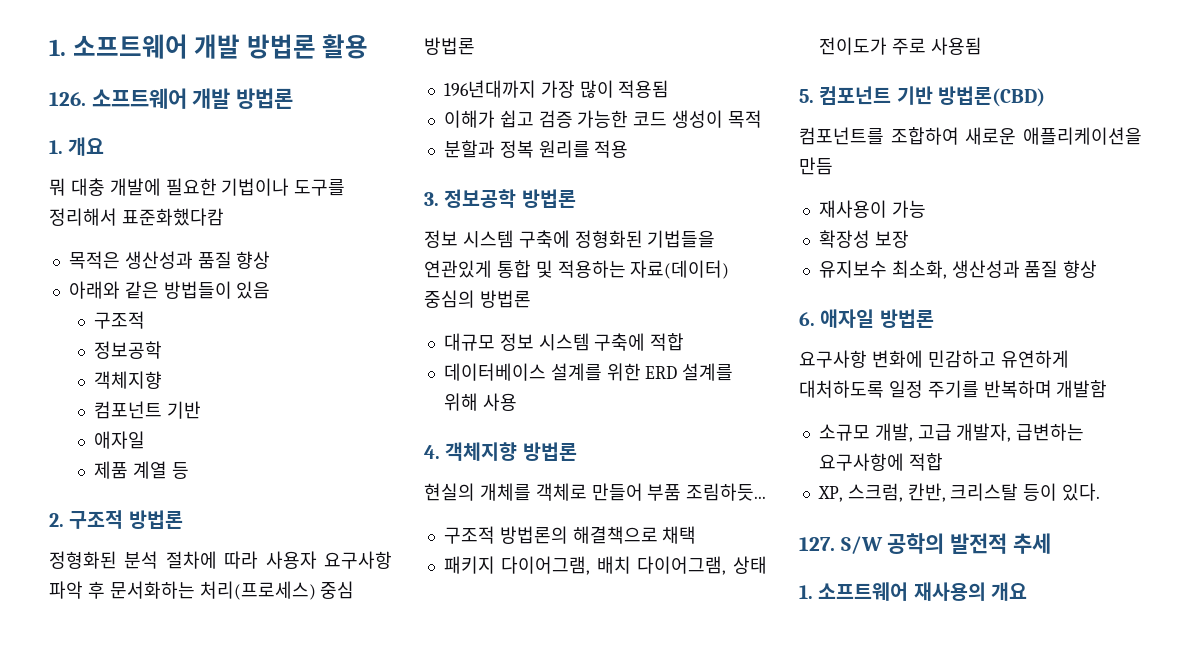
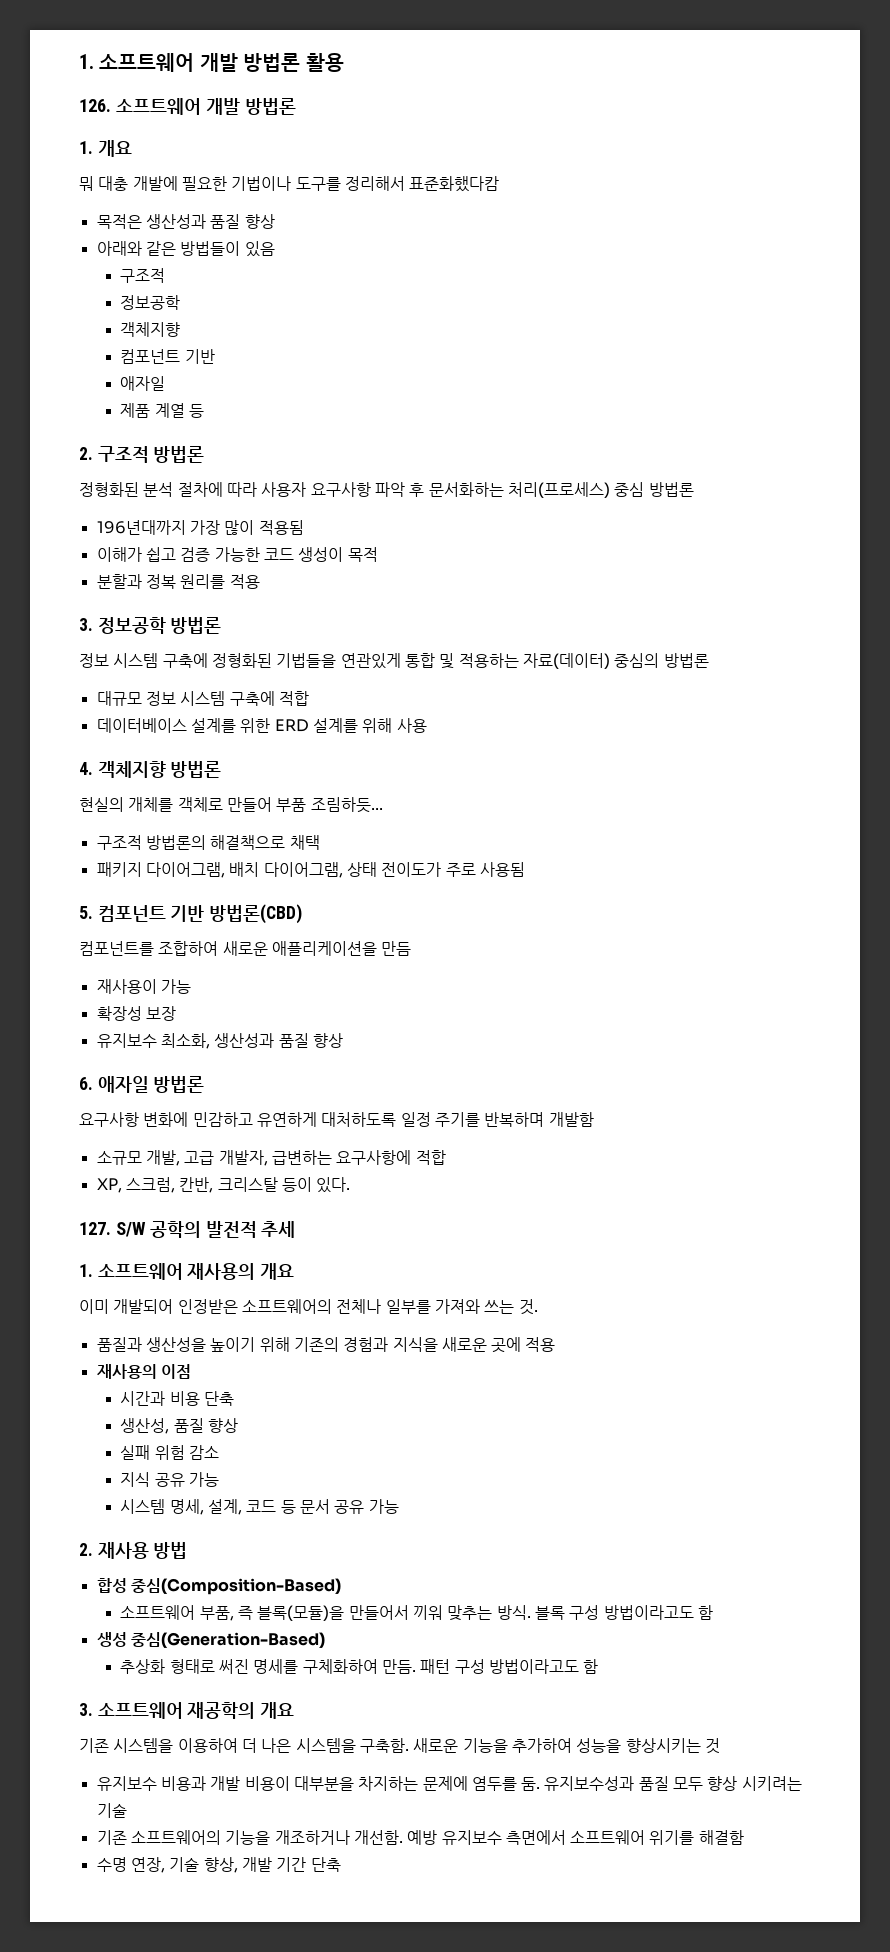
(1027, 591) none -> [79,1299,538,1315] [96,1337,556,1353] [96,1364,191,1379] [120,1391,234,1406] [120,1418,238,1434] [120,1445,219,1460] [120,1472,219,1487] [120,1499,399,1515] [79,1542,188,1559] [96,1578,341,1595] [120,1605,713,1621] [96,1632,325,1648] [120,1659,599,1674] [79,1702,295,1719] [79,1738,720,1754] [96,1776,802,1791] [96,1803,127,1818] [96,1830,744,1845] [96,1857,341,1873] // 이미 개발되어 인정받은 소프트웨어의 전체나 일부를 가져와 쓰는 것. // 품질과 생산성을 높이기 위해 기존의 경험과 지식을 새로운 곳에 적용 // 재사용의 이점 // 시간과 비용 단축 // 생산성, 품질 향상 // 실패 위험 감소 // 지식 공유 가능 // 시스템 명세, 설계, 코드 등 문서 공유 가능 // 2. 재사용 방법 // 합성 중심(Composition-Based) // 소프트웨어 부품, 즉 블록(모듈)을 만들어서 끼워 맞추는 방식. 블록 구성 방법이라고도 함 // 생성 중심(Generation-Based) // 추상화 형태로 써진 명세를 구체화하여 만듬. 패턴 구성 방법이라고도 함 // 3. 소프트웨어 재공학의 개요 // 기존 시스템을 이용하여 더 나은 시스템을 구축함. 새로운 기능을 추가하여 성능을 향상시키는 것 // 유지보수 비용과 개발 비용이 대부분을 차지하는 문제에 염두를 둠. 유지보수성과 품질 모두 향상 시키려는 기술 // 기존 소프트웨어의 기능을 개조하거나 개선함. 예방 유지보수 측면에서 소프트웨어 위기를 해결함 // 수명 연장, 기술 향상, 개발 기간 단축

